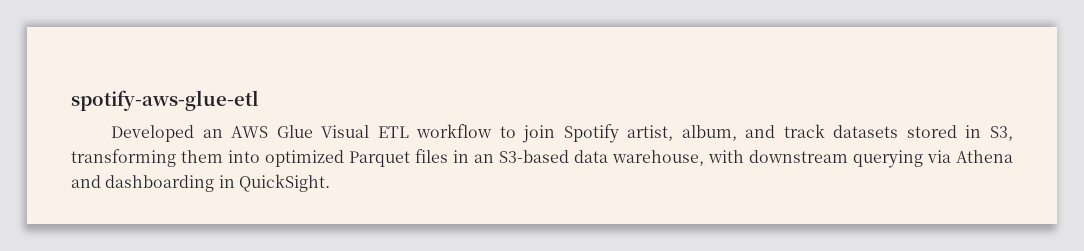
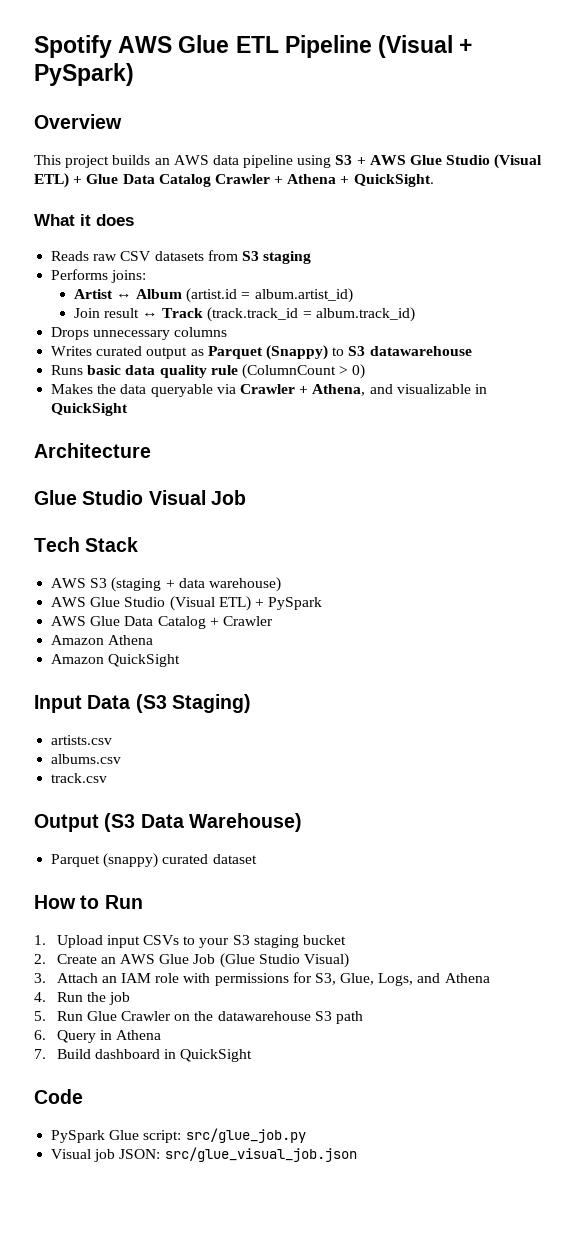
[71,90,259,111] [111,124,1014,143] [71,149,1013,168] [71,174,330,192] spotify-aws-glue-etl // Developed an AWS Glue Visual ETL workflow to join Spotify artist, album, and track datasets stored in S3, transforming them into optimized Parquet files in an S3-based data warehouse, with downstream querying via Athena and dashboarding in QuickSight. -> [34,35,473,58] [34,63,134,86] [34,114,122,129] [34,154,543,169] [34,173,434,188] [34,214,134,226] [51,250,312,264] [51,269,147,283] [73,288,353,303] [73,307,415,322] [51,327,228,340] [51,345,472,360] [51,364,366,379] [51,384,487,397] [51,403,129,416] [34,443,151,458] [34,490,246,505] [34,537,139,552] [51,577,281,592] [51,596,323,611] [51,616,273,629] [51,635,154,645] [51,654,181,667] [34,694,251,713] [51,735,113,745] [51,754,122,764] [51,773,108,783] [34,813,302,832] [51,853,257,868] [34,895,143,909] [34,935,346,948] [34,953,349,968] [34,972,490,986] [34,992,130,1005] [34,1011,363,1024] [34,1030,161,1043] [34,1049,253,1062] [34,1089,83,1104] [51,1128,306,1143] [51,1147,357,1162] Spotify AWS Glue ETL Pipeline (Visual + PySpark) // Overview // This project builds an AWS data pipeline using S3 + AWS Glue Studio (Visual ETL) + Glue Data Catalog Crawler + Athena + QuickSight. // What it does // Reads raw CSV datasets from S3 staging // Performs joins: // Artist ↔ Album (artist.id = album.artist_id) // Join result ↔ Track (track.track_id = album.track_id) // Drops unnecessary columns // Writes curated output as Parquet (Snappy) to S3 datawarehouse // Runs basic data quality rule (ColumnCount > 0) // Makes the data queryable via Crawler + Athena, and visualizable in QuickSight // Architecture // Glue Studio Visual Job // Tech Stack // AWS S3 (staging + data warehouse) // AWS Glue Studio (Visual ETL) + PySpark // AWS Glue Data Catalog + Crawler // Amazon Athena // Amazon QuickSight // Input Data (S3 Staging) // artists.csv // albums.csv // track.csv // Output (S3 Data Warehouse) // Parquet (snappy) curated dataset // How to Run // 1. Upload input CSVs to your S3 staging bucket // 2. Create an AWS Glue Job (Glue Studio Visual) // 3. Attach an IAM role with permissions for S3, Glue, Logs, and Athena // 4. Run the job // 5. Run Glue Crawler on the datawarehouse S3 path // 6. Query in Athena // 7. Build dashboard in QuickSight // Code // PySpark Glue script: src/glue_job.py // Visual job JSON: src/glue_visual_job.json

